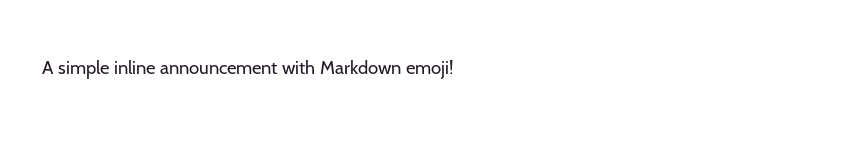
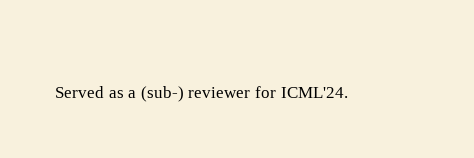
[42,60,453,79] A simple inline announcement with Markdown emoji! -> [55,86,348,102] Served as a (sub-) reviewer for ICML'24.

